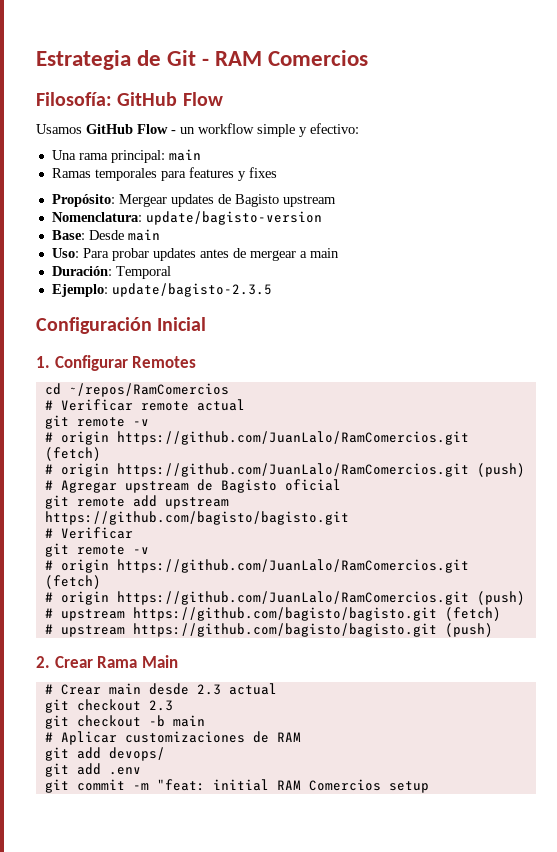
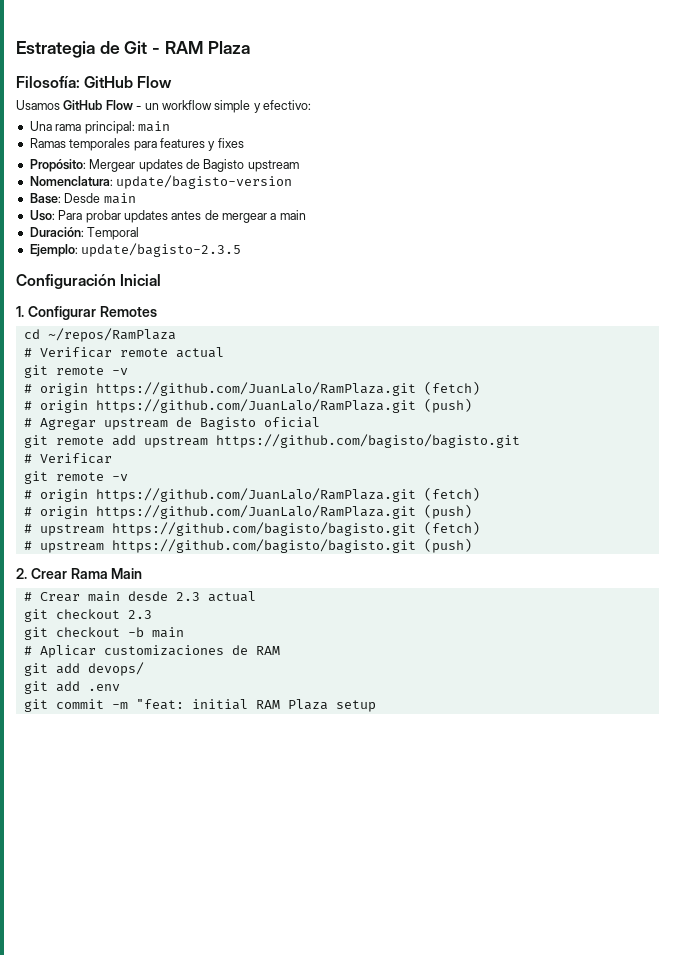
[268,50,369,66] Comercios -> [207,41,250,54] Plaza
[68,383,229,397] ~/repos/RamComercios -> [47,328,176,342] ~/repos/RamPlaza
[116,431,469,445] [44,447,101,461] [44,463,469,477] https://github.com/JuanLalo/RamComercios.git (fetch) // # origin https://github.com/JuanLalo/RamComercios.git -> [95,381,480,396] [23,399,416,413] https://github.com/JuanLalo/RamPlaza.git (fetch) // # origin https://github.com/JuanLalo/RamPlaza.git
[116,559,469,573] [44,575,101,589] [44,591,469,605] https://github.com/JuanLalo/RamComercios.git (fetch) // # origin https://github.com/JuanLalo/RamComercios.git -> [95,487,480,502] [23,505,416,519] https://github.com/JuanLalo/RamPlaza.git (fetch) // # origin https://github.com/JuanLalo/RamPlaza.git
[308,779,381,791] Comercios -> [287,699,328,710] Plaza

